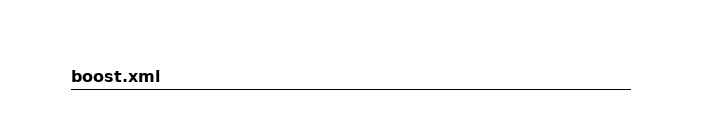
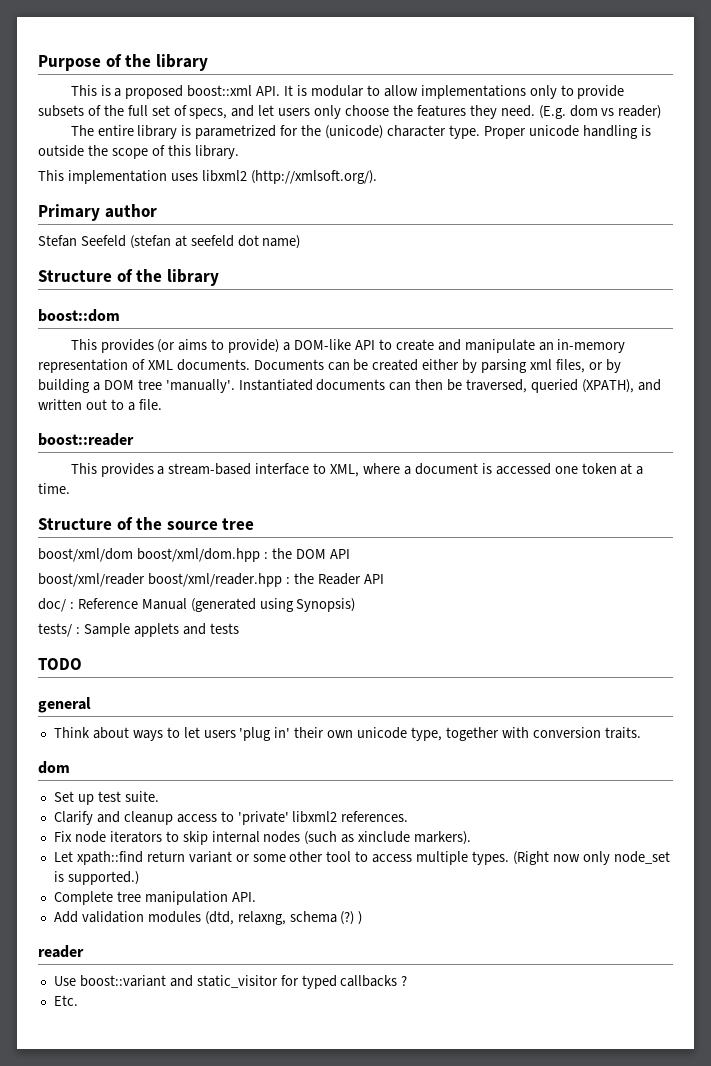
[71,70,160,82] boost.xml -> [38,54,208,71] [70,85,625,99] [38,105,662,119] [70,125,651,139] [38,145,239,159] [38,170,377,184] [38,204,157,221] [38,235,301,249] [38,269,219,286] [38,309,120,322] [70,339,626,353] [38,359,621,373] [38,379,661,393] [38,399,162,411] [38,433,134,446] [70,463,644,477] [38,483,70,494] [38,517,255,530] [38,548,350,562] [38,573,384,587] [38,598,356,612] [38,623,239,637] [38,658,82,670] [38,697,91,713] [53,727,641,741] [38,761,70,774] [53,791,159,805] [53,811,409,825] [53,831,472,845] [53,851,670,865] [53,871,139,885] [53,891,256,905] [53,911,363,925] [38,945,84,958] [53,975,408,989] [53,995,78,1006] Purpose of the library // This is a proposed boost::xml API. It is modular to allow implementations only to provide subsets of the full set of specs, and let users only choose the features they need. (E.g. dom vs reader) // The entire library is parametrized for the (unicode) character type. Proper unicode handling is outside the scope of this library. // This implementation uses libxml2 (http://xmlsoft.org/). // Primary author // Stefan Seefeld (stefan at seefeld dot name) // Structure of the library // boost::dom // This provides (or aims to provide) a DOM-like API to create and manipulate an in-memory representation of XML documents. Documents can be created either by parsing xml files, or by building a DOM tree 'manually'. Instantiated documents can then be traversed, queried (XPATH), and written out to a file. // boost::reader // This provides a stream-based interface to XML, where a document is accessed one token at a time. // Structure of the source tree // boost/xml/dom boost/xml/dom.hpp : the DOM API // boost/xml/reader boost/xml/reader.hpp : the Reader API // doc/ : Reference Manual (generated using Synopsis) // tests/ : Sample applets and tests // TODO // general // Think about ways to let users 'plug in' their own unicode type, together with conversion traits. // dom // Set up test suite. // Clarify and cleanup access to 'private' libxml2 references. // Fix node iterators to skip internal nodes (such as xinclude markers). // Let xpath::find return variant or some other tool to access multiple types. (Right now only node_set is supported.) // Complete tree manipulation API. // Add validation modules (dtd, relaxng, schema (?) ) // reader // Use boost::variant and static_visitor for typed callbacks ? // Etc.

